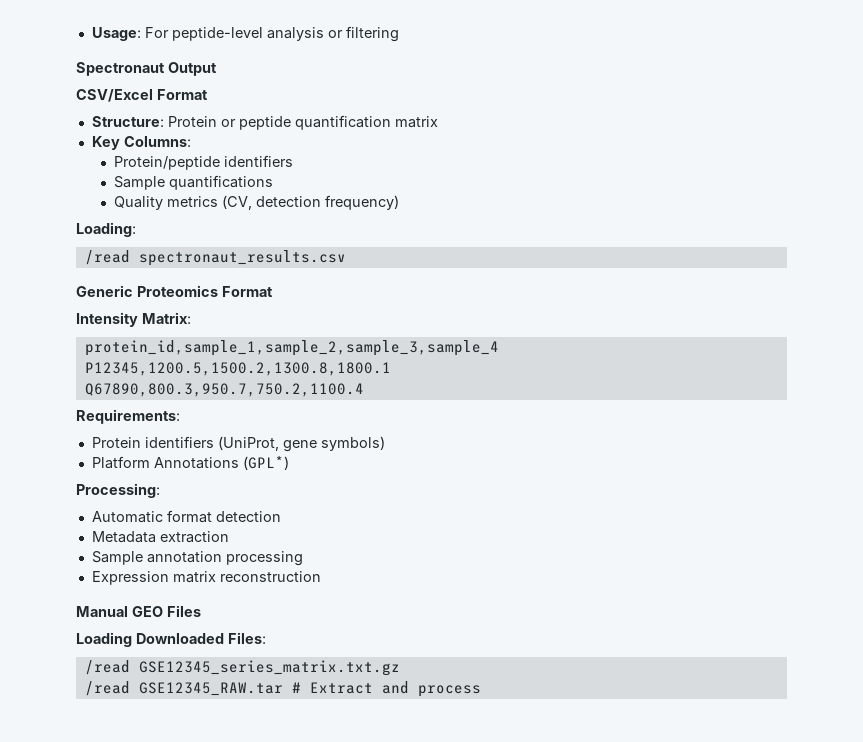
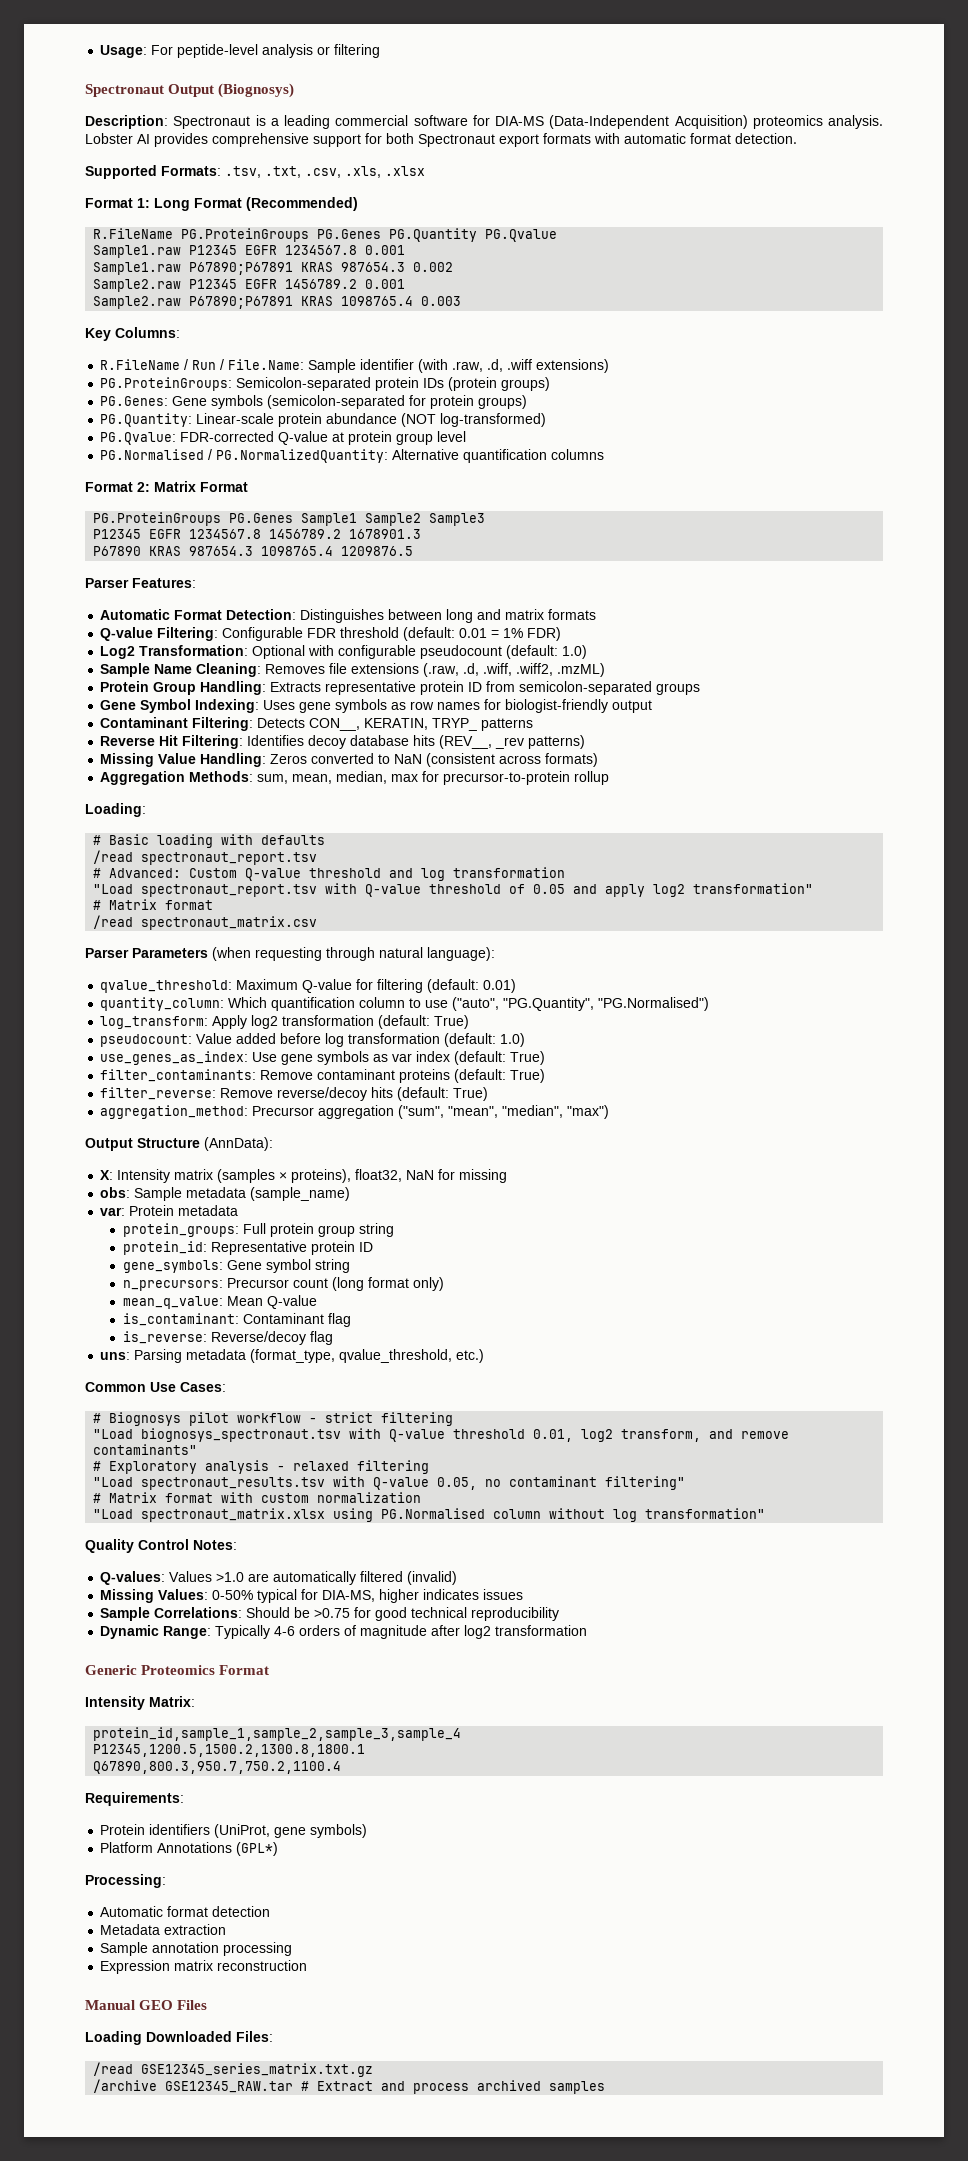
[76,89,208,102] [91,115,438,130] [91,136,191,150] [113,155,293,170] [113,175,273,190] [113,195,399,210] [76,222,136,237] [84,250,346,266] // CSV/Excel Format // Structure: Protein or peptide quantification matrix // Key Columns: // Protein/peptide identifiers // Sample quantifications // Quality metrics (CV, detection frequency) // Loading: // /read spectronaut_results.csv -> [218,83,295,98] [85,115,883,129] [85,133,797,147] [85,165,425,179] [85,197,358,211] [93,228,558,242] [93,245,406,258] [93,262,454,275] [93,279,406,292] [93,296,462,309] [85,327,180,341] [100,359,610,373] [100,377,551,391] [100,395,528,409] [100,413,547,427] [100,431,467,445] [100,449,605,463] [85,481,248,492] [93,512,486,526] [93,529,422,539] [93,546,414,556] [85,578,196,588] [100,609,597,623] [100,627,562,641] [100,645,588,659] [100,663,606,677] [100,681,701,695] [100,699,653,713] [100,717,534,731] [100,735,586,749] [100,753,599,767] [100,771,610,785] [85,803,146,817] [93,834,326,848] [93,850,318,865] [93,867,566,881] [93,883,814,897] [93,899,214,910] [93,915,318,930] [85,947,495,961] [100,979,517,993] [100,997,710,1011] [100,1015,470,1029] [100,1033,526,1047] [100,1051,546,1065] [100,1069,546,1083] [100,1087,489,1101] [100,1105,610,1119] [85,1137,273,1151] [100,1169,508,1183] [100,1187,351,1201] [100,1205,239,1216] [122,1223,394,1237] [122,1241,373,1255] [122,1259,350,1273] [122,1277,444,1291] [122,1295,317,1309] [122,1313,351,1327] [122,1331,333,1345] [100,1349,485,1363] [85,1382,226,1392] [93,1412,454,1426] [93,1428,790,1442] [93,1444,198,1455] [93,1460,430,1474] [93,1476,686,1490] [93,1492,422,1503] [93,1508,766,1522] [85,1539,237,1553] [100,1571,458,1585] [100,1589,524,1603] [100,1607,560,1621] [100,1625,588,1639] (Biognosys) // Description: Spectronaut is a leading commercial software for DIA-MS (Data-Independent Acquisition) proteomics analysis. Lobster AI provides comprehensive support for both Spectronaut export formats with automatic format detection. // Supported Formats: .tsv, .txt, .csv, .xls, .xlsx // Format 1: Long Format (Recommended) // R.FileName PG.ProteinGroups PG.Genes PG.Quantity PG.Qvalue // Sample1.raw P12345 EGFR 1234567.8 0.001 // Sample1.raw P67890;P67891 KRAS 987654.3 0.002 // Sample2.raw P12345 EGFR 1456789.2 0.001 // Sample2.raw P67890;P67891 KRAS 1098765.4 0.003 // Key Columns: // R.FileName / Run / File.Name: Sample identifier (with .raw, .d, .wiff extensions) // PG.ProteinGroups: Semicolon-separated protein IDs (protein groups) // PG.Genes: Gene symbols (semicolon-separated for protein groups) // PG.Quantity: Linear-scale protein abundance (NOT log-transformed) // PG.Qvalue: FDR-corrected Q-value at protein group level // PG.Normalised / PG.NormalizedQuantity: Alternative quantification columns // Format 2: Matrix Format // PG.ProteinGroups PG.Genes Sample1 Sample2 Sample3 // P12345 EGFR 1234567.8 1456789.2 1678901.3 // P67890 KRAS 987654.3 1098765.4 1209876.5 // Parser Features: // Automatic Format Detection: Distinguishes between long and matrix formats // Q-value Filtering: Configurable FDR threshold (default: 0.01 = 1% FDR) // Log2 Transformation: Optional with configurable pseudocount (default: 1.0) // Sample Name Cleaning: Removes file extensions (.raw, .d, .wiff, .wiff2, .mzML) // Protein Group Handling: Extracts representative protein ID from semicolon-separated groups // Gene Symbol Indexing: Uses gene symbols as row names for biologist-friendly output // Contaminant Filtering: Detects CON__, KERATIN, TRYP_ patterns // Reverse Hit Filtering: Identifies decoy database hits (REV__, _rev patterns) // Missing Value Handling: Zeros converted to NaN (consistent across formats) // Aggregation Methods: sum, mean, median, max for precursor-to-protein rollup // Loading: // # Basic loading with defaults // /read spectronaut_report.tsv // # Advanced: Custom Q-value threshold and log transformation // "Load spectronaut_report.tsv with Q-value threshold of 0.05 and apply log2 transformation" // # Matrix format // /read spectronaut_matrix.csv // Parser Parameters (when requesting through natural language): // qvalue_threshold: Maximum Q-value for filtering (default: 0.01) // quantity_column: Which quantification column to use ("auto", "PG.Quantity", "PG.Normalised") // log_transform: Apply log2 transformation (default: True) // pseudocount: Value added before log transformation (default: 1.0) // use_genes_as_index: Use gene symbols as var index (default: True) // filter_contaminants: Remove contaminant proteins (default: True) // filter_reverse: Remove reverse/decoy hits (default: True) // aggregation_method: Precursor aggregation ("sum", "mean", "median", "max") // Output Structure (AnnData): // X: Intensity matrix (samples × proteins), float32, NaN for missing // obs: Sample metadata (sample_name) // var: Protein metadata // protein_groups: Full protein group string // protein_id: Representative protein ID // gene_symbols: Gene symbol string // n_precursors: Precursor count (long format only) // mean_q_value: Mean Q-value // is_contaminant: Contaminant flag // is_reverse: Reverse/decoy flag // uns: Parsing metadata (format_type, qvalue_threshold, etc.) // Common Use Cases: // # Biognosys pilot workflow - strict filtering // "Load biognosys_spectronaut.tsv with Q-value threshold 0.01, log2 transform, and remove contaminants" // # Exploratory analysis - relaxed filtering // "Load spectronaut_results.tsv with Q-value 0.05, no contaminant filtering" // # Matrix format with custom normalization // "Load spectronaut_matrix.xlsx using PG.Normalised column without log transformation" // Quality Control Notes: // Q-values: Values >1.0 are automatically filtered (invalid) // Missing Values: 0-50% typical for DIA-MS, higher indicates issues // Sample Correlations: Should be >0.75 for good technical reproducibility // Dynamic Range: Typically 4-6 orders of magnitude after log2 transformation
[84,681,130,696] /read -> [93,2079,158,2093] /archive
(481, 691) none -> [477,2080,606,2094] archived samples

